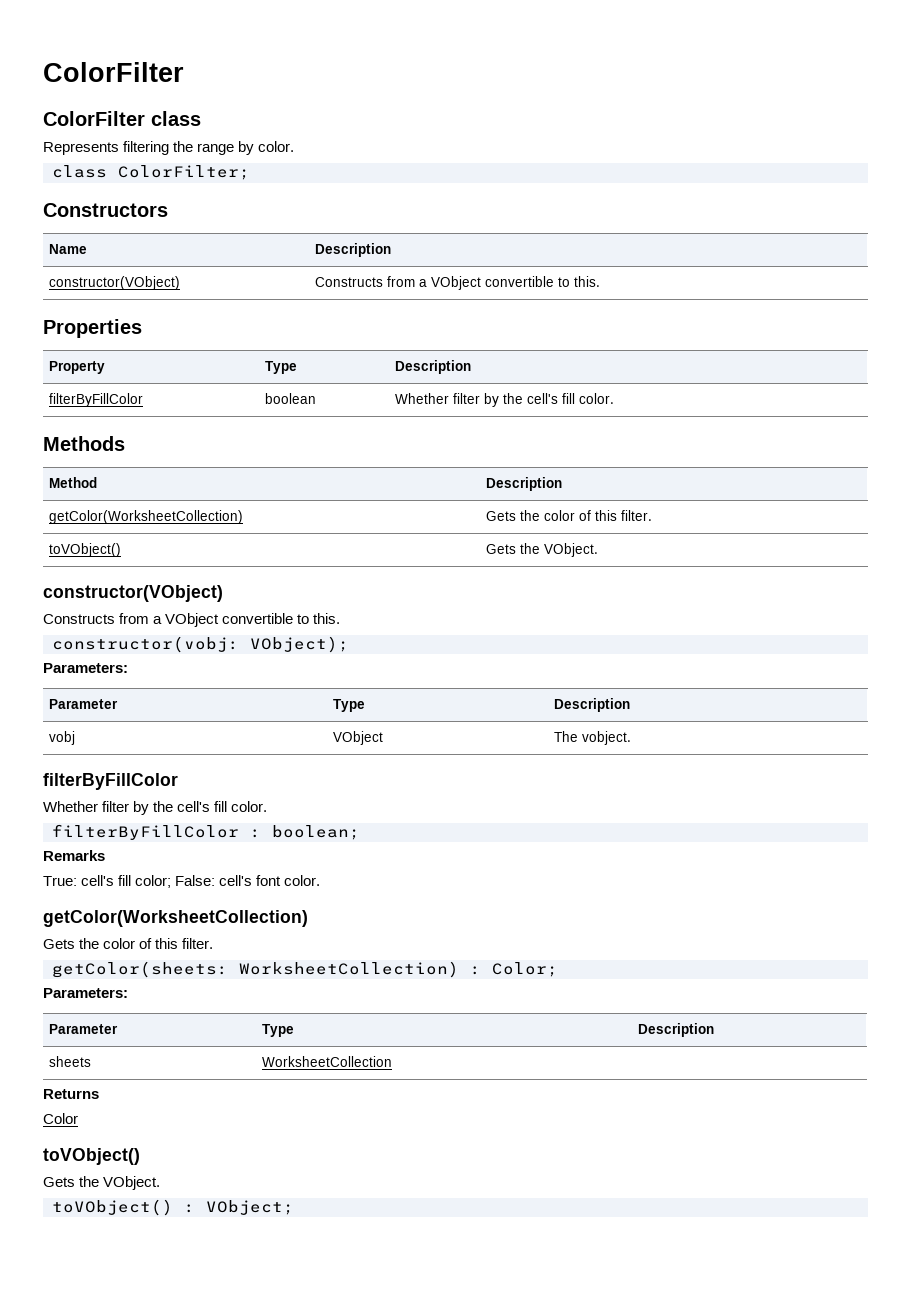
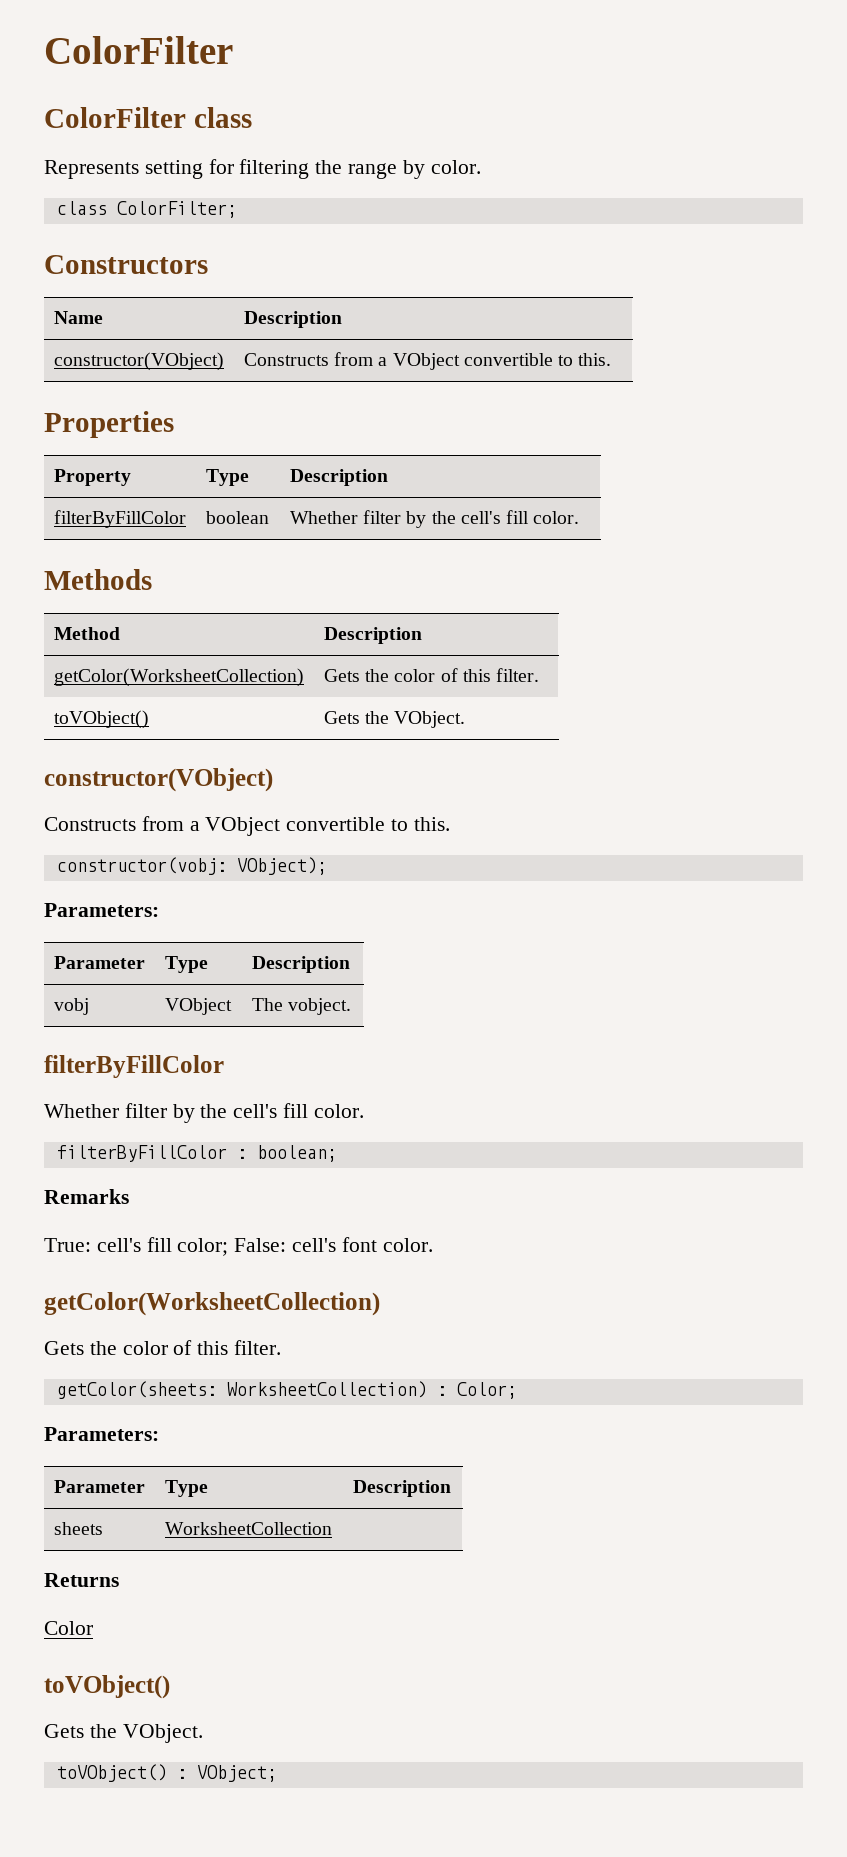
(119, 148) none -> [144,159,234,179] setting for

